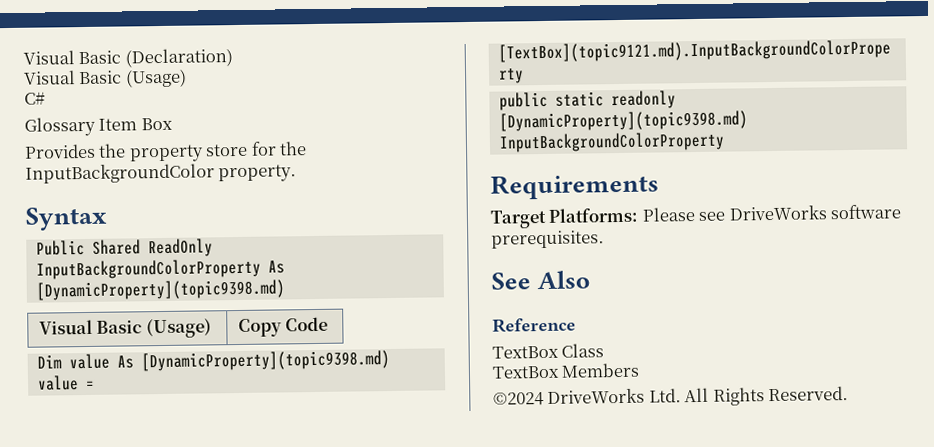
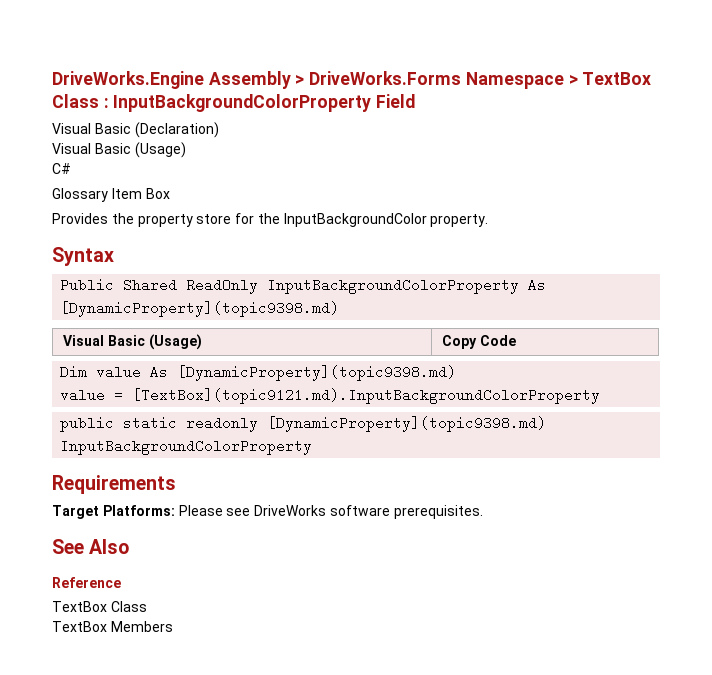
(23, 57) none -> [52,71,652,89] [52,94,416,112] DriveWorks.Engine Assembly > DriveWorks.Forms Namespace > TextBox Class : InputBackgroundColorProperty Field //
[493,386,849,406] // ©2024 DriveWorks Ltd. All Rights Reserved. -> (173, 626) none

